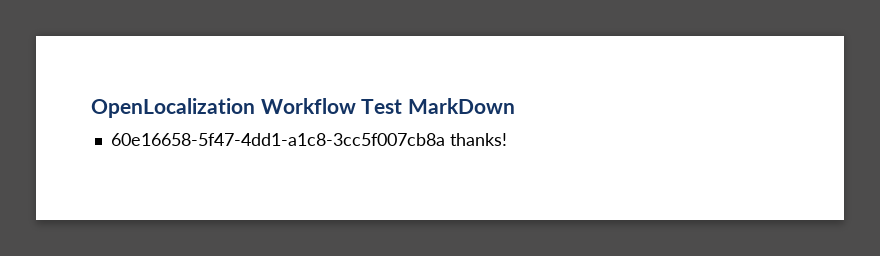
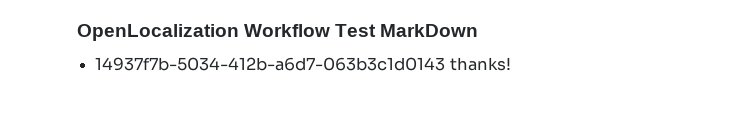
[110,133,445,146] 60e16658-5f47-4dd1-a1c8-3cc5f007cb8a -> [95,57,446,71] 14937f7b-5034-412b-a6d7-063b3c1d0143

